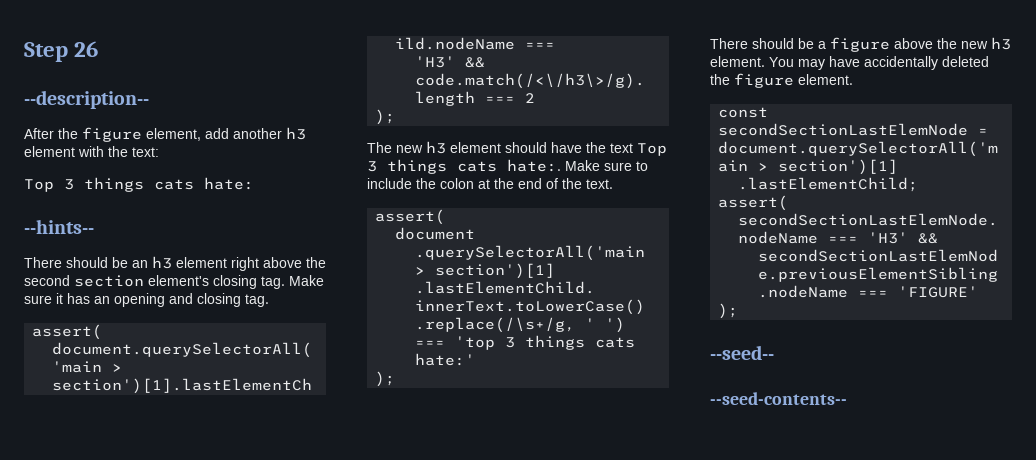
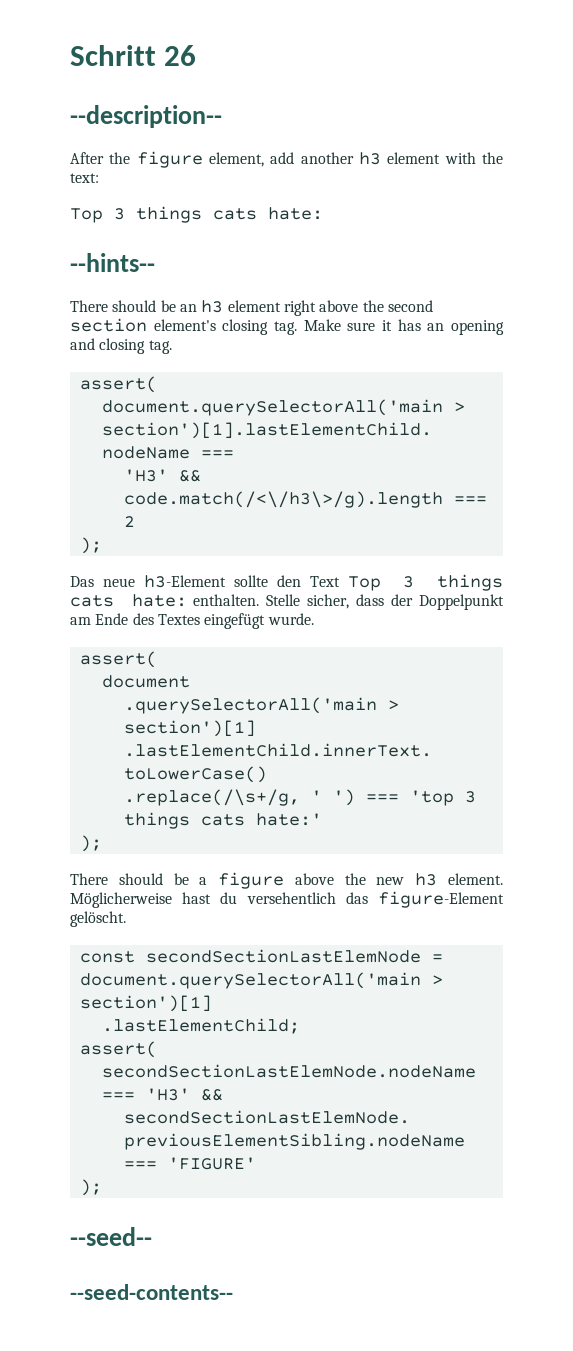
[24,42,68,62] Step -> [70,45,156,66] Schritt
[367,141,667,156] [367,159,648,174] [367,178,613,189] The new h3 element should have the text Top 3 things cats hate:. Make sure to include the colon at the end of the text. -> [70,574,503,591] [70,594,505,610] [70,613,314,629] Das neue h3-Element sollte den Text Top 3 things cats hate: enthalten. Stelle sicher, dass der Doppelpunkt am Ende des Textes eingefügt wurde.
[769,56,989,70] [710,73,853,88] You may have accidentally deleted the figure element. -> [70,891,504,908] [70,911,126,927] Möglicherweise hast du versehentlich das figure-Element gelöscht.

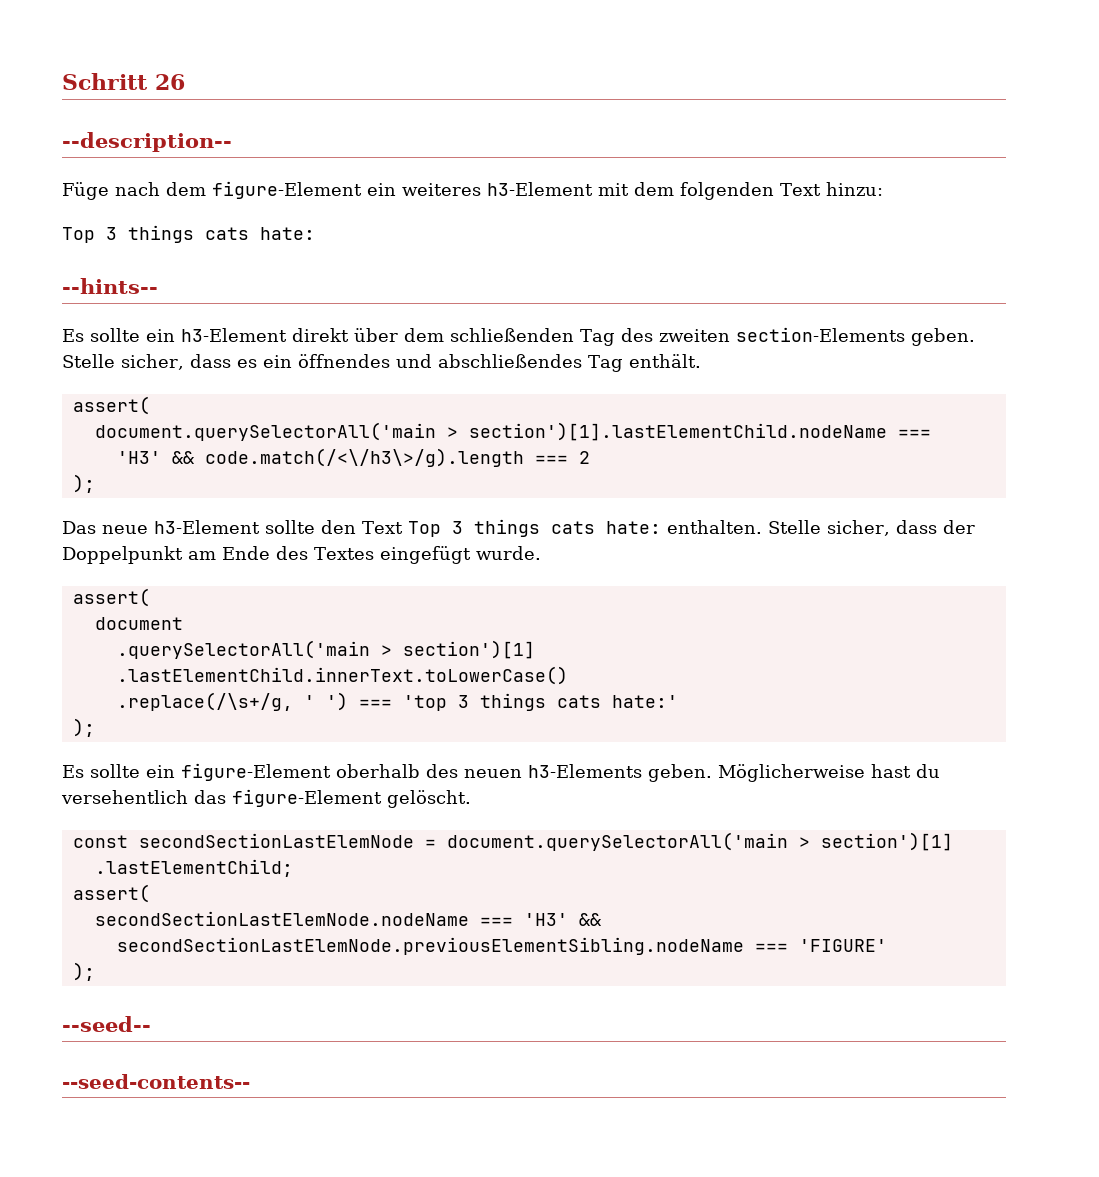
[70,151,503,168] [70,173,99,183] After the figure element, add another h3 element with the text: -> [62,181,883,200] Füge nach dem figure-Element ein weiteres h3-Element mit dem folgenden Text hinzu:
[70,300,433,316] [70,318,505,335] [70,338,172,354] There should be an h3 element right above the second section element's closing tag. Make sure it has an opening and closing tag. -> [62,327,975,346] [62,354,701,372] Es sollte ein h3-Element direkt über dem schließenden Tag des zweiten section-Elements geben. Stelle sicher, dass es ein öffnendes und abschließendes Tag enthält.
[70,872,503,889] There should be a figure above the new h3 element. -> [62,763,712,782] Es sollte ein figure-Element oberhalb des neuen h3-Elements geben.

